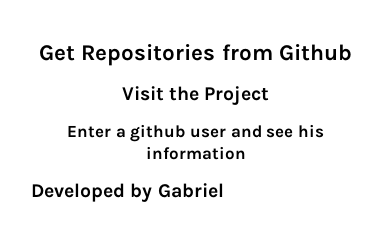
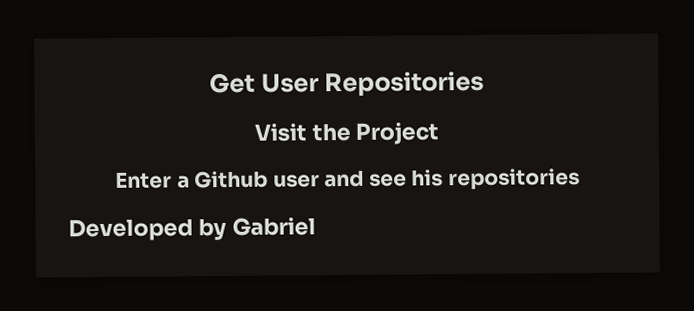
(76, 53) none -> [260,73,319,93] User
[221,44,352,61] from Github -> (484, 83) none
[130,124,186,142] github -> [194,170,269,189] Github
[145,146,246,160] information -> [447,168,580,191] repositories

